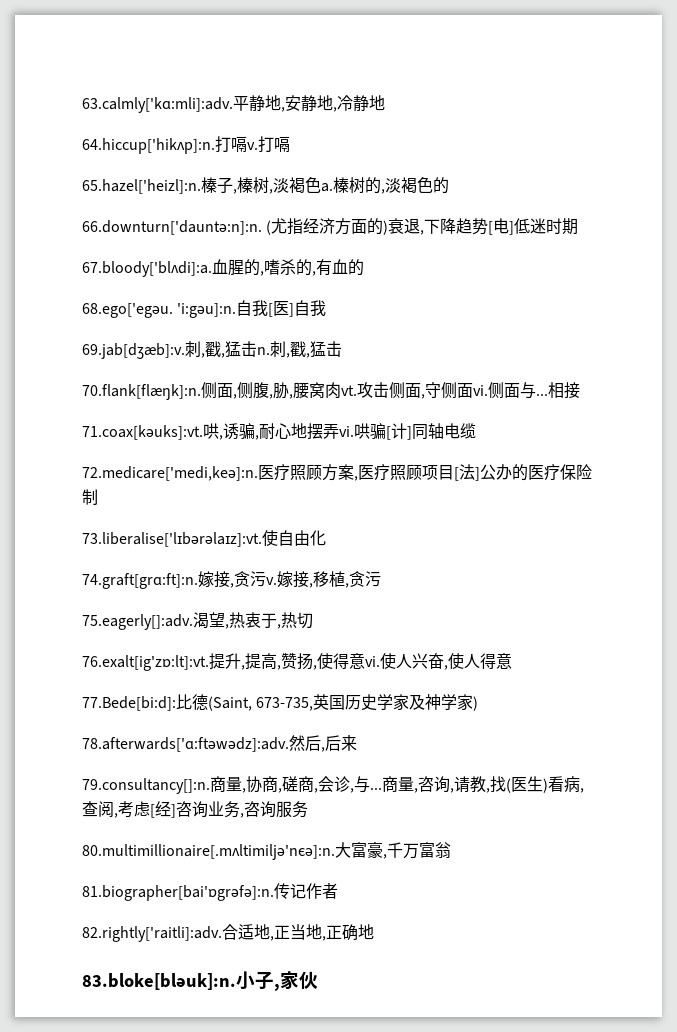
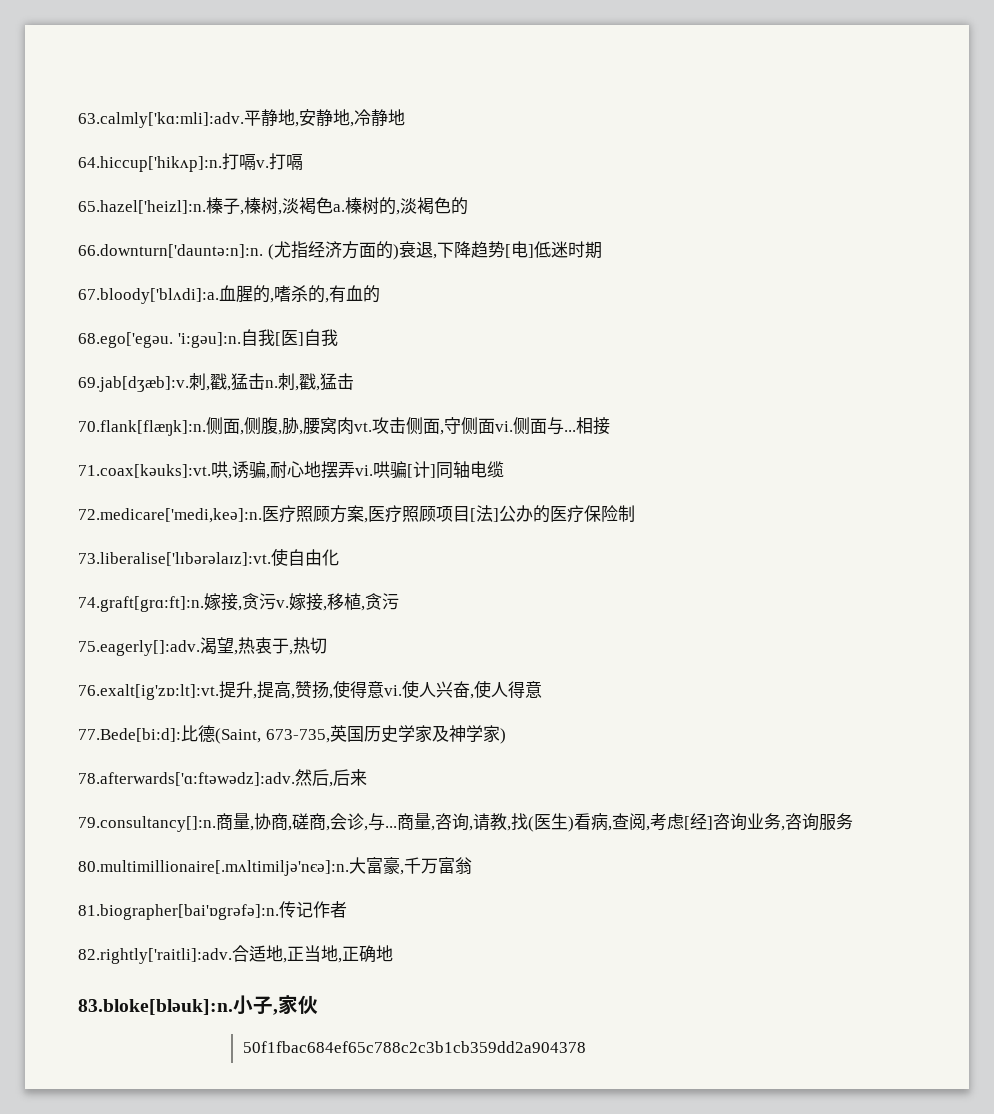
(318, 980) none -> [242,1041,586,1053] // 50f1fbac684ef65c788c2c3b1cb359dd2a904378

